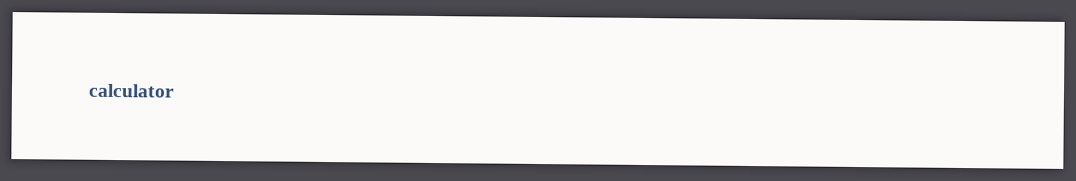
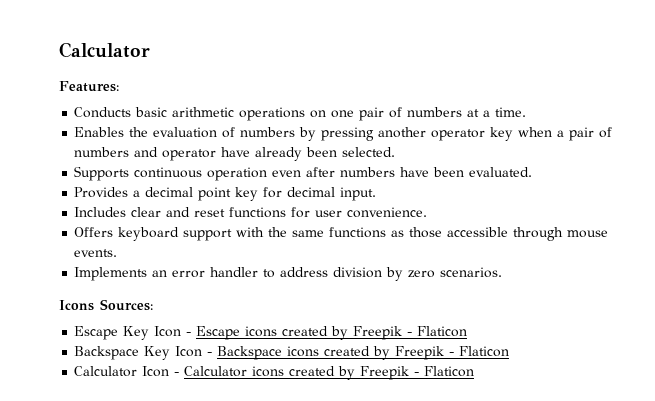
[88,83,175,98] calculator -> [59,42,150,58] [59,81,119,92] [74,107,527,121] [74,127,613,141] [74,147,396,161] [74,166,533,181] [74,187,377,201] [74,207,428,218] [74,227,609,241] [74,249,118,257] [74,267,503,281] [59,299,153,311] [74,326,468,340] [74,346,510,360] [74,366,475,380] Calculator // Features: // Conducts basic arithmetic operations on one pair of numbers at a time. // Enables the evaluation of numbers by pressing another operator key when a pair of numbers and operator have already been selected. // Supports continuous operation even after numbers have been evaluated. // Provides a decimal point key for decimal input. // Includes clear and reset functions for user convenience. // Offers keyboard support with the same functions as those accessible through mouse events. // Implements an error handler to address division by zero scenarios. // Icons Sources: // Escape Key Icon - Escape icons created by Freepik - Flaticon // Backspace Key Icon - Backspace icons created by Freepik - Flaticon // Calculator Icon - Calculator icons created by Freepik - Flaticon

